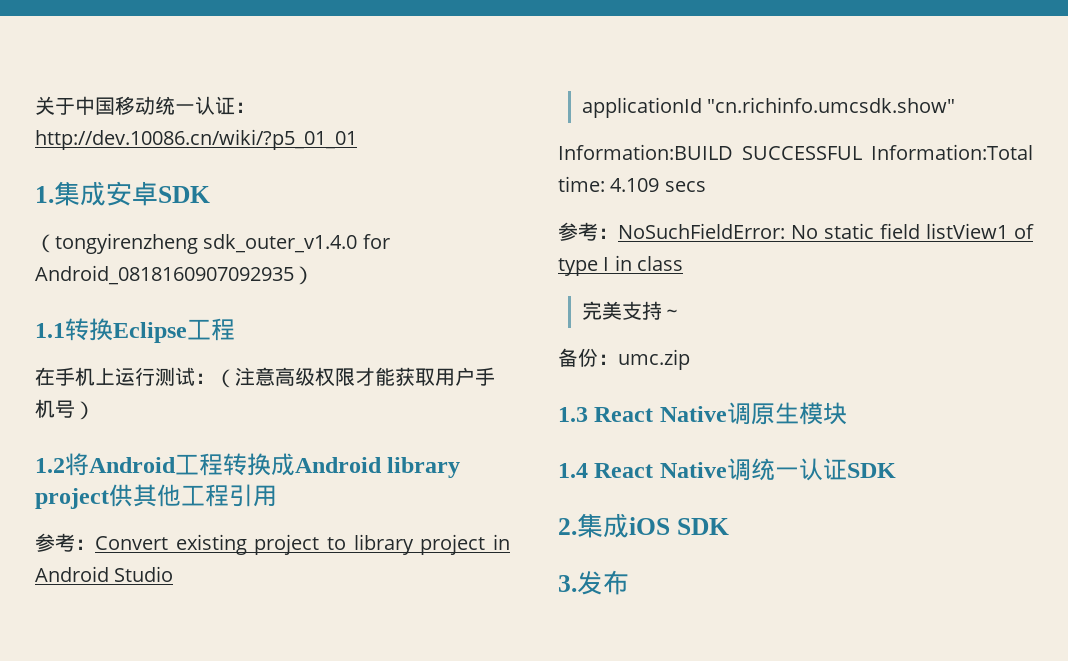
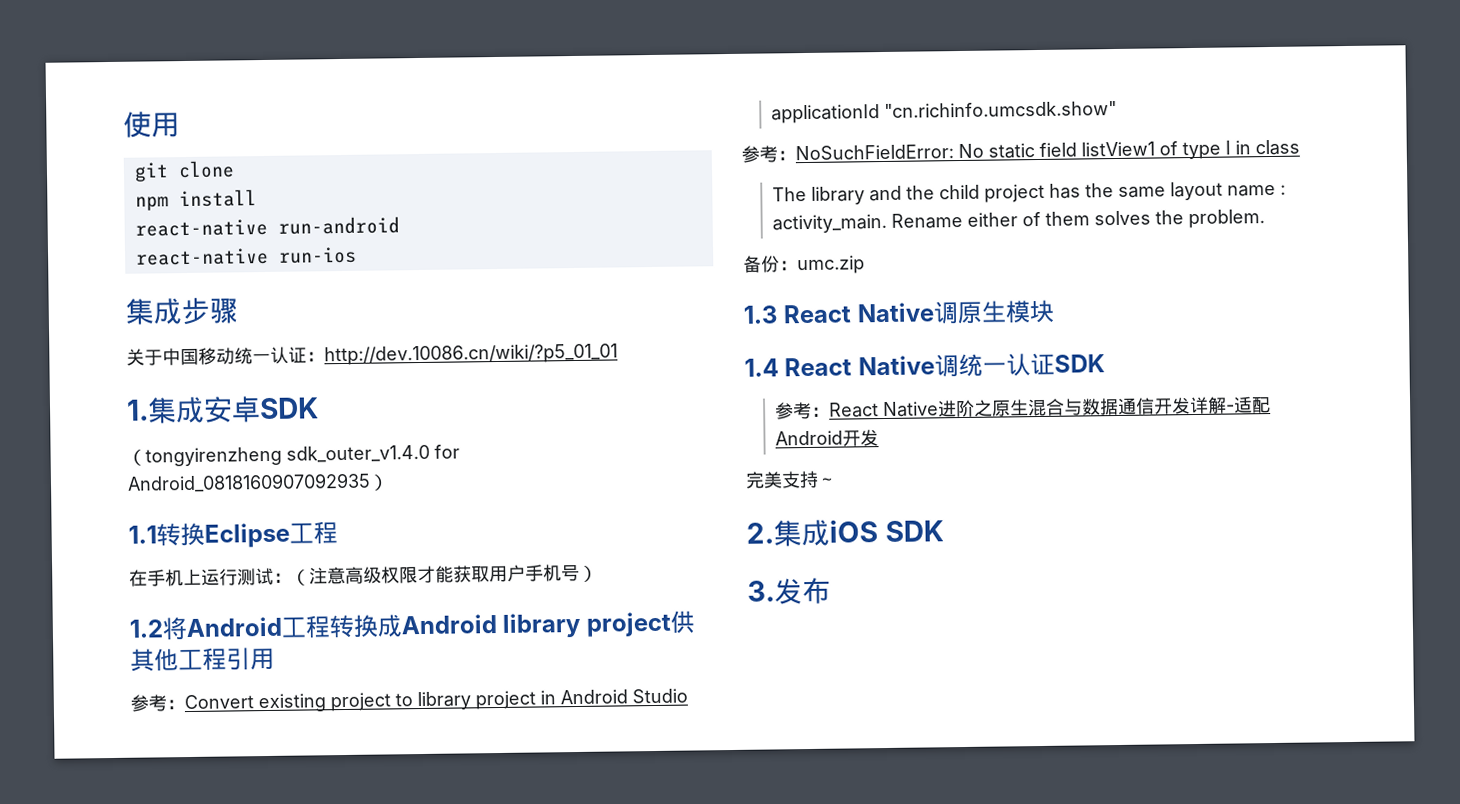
(35, 105) none -> [123,111,180,138] [133,160,235,182] [134,189,257,211] [134,216,400,237] [134,246,357,266] [125,297,238,326] 使用 // git clone // npm install // react-native run-android // react-native run-ios // 集成步骤 //
[558,144,1034,160] [558,176,706,192] // Information:BUILD SUCCESSFUL Information:Total time: 4.109 secs -> (1118, 109) none
[581,301,682,320] 完美支持～ -> [772,181,1287,205] [772,209,1266,234] The library and the child project has the same layout name : activity_main. Rename either of them solves the problem.
(896, 470) none -> [775,396,1272,420] [775,429,880,447] [745,470,837,489] // 参考：React Native进阶之原生混合与数据通信开发详解-适配Android开发 // 完美支持～

